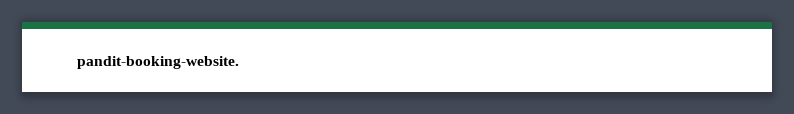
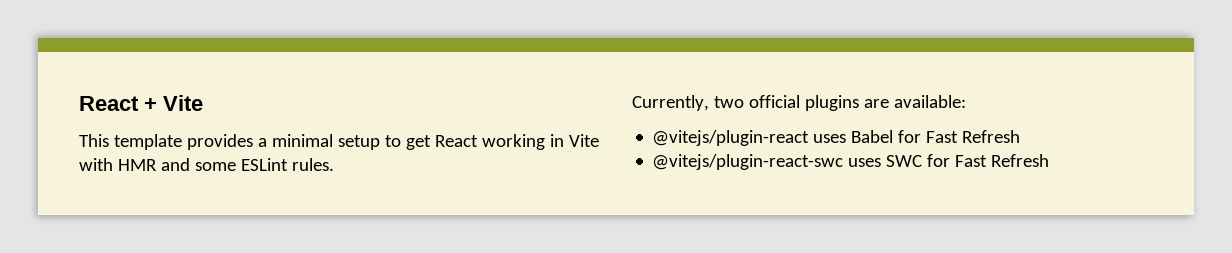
[77,56,239,69] pandit-booking-website. -> [79,95,203,111] [79,134,599,150] [79,158,334,171] [632,95,966,111] [652,130,1021,146] [652,154,1050,170] React + Vite // This template provides a minimal setup to get React working in Vite with HMR and some ESLint rules. // Currently, two official plugins are available: // @vitejs/plugin-react uses Babel for Fast Refresh // @vitejs/plugin-react-swc uses SWC for Fast Refresh

